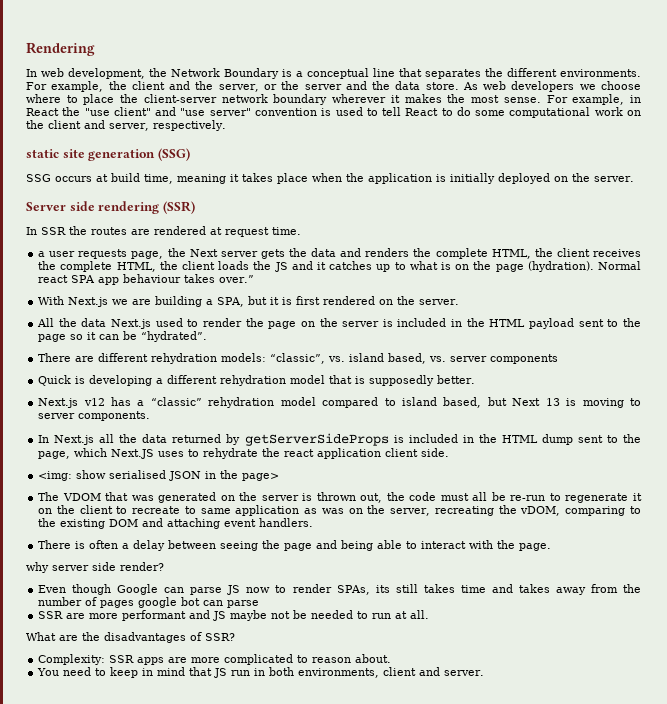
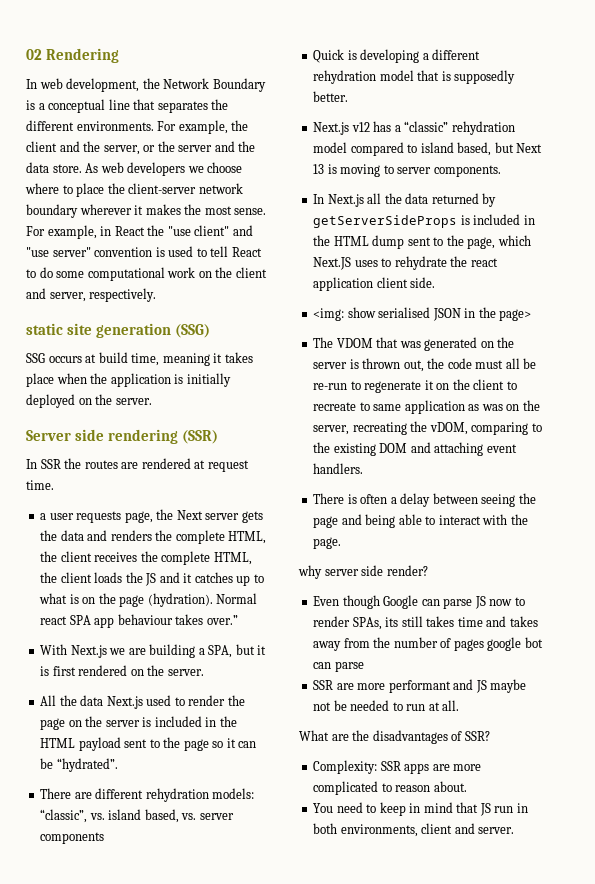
(26, 49) none -> [26,49,42,60] 02

